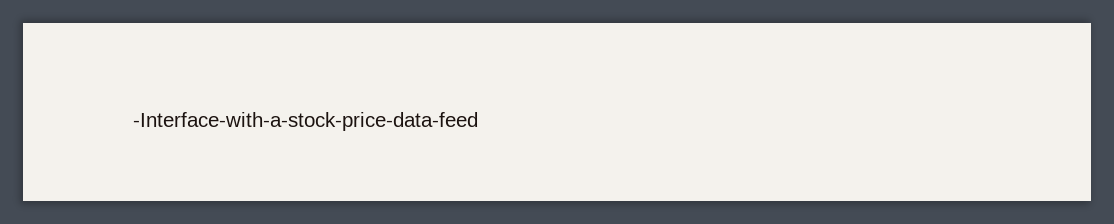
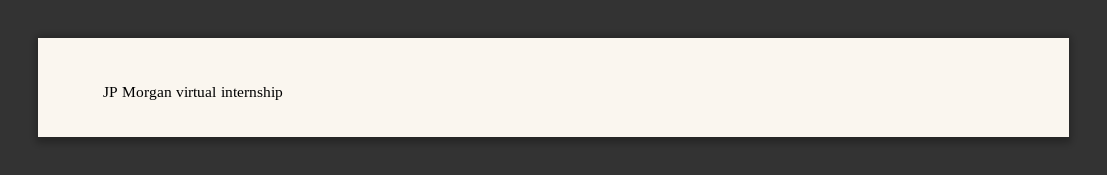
[133,112,478,131] -Interface-with-a-stock-price-data-feed -> [103,87,283,100] JP Morgan virtual internship

